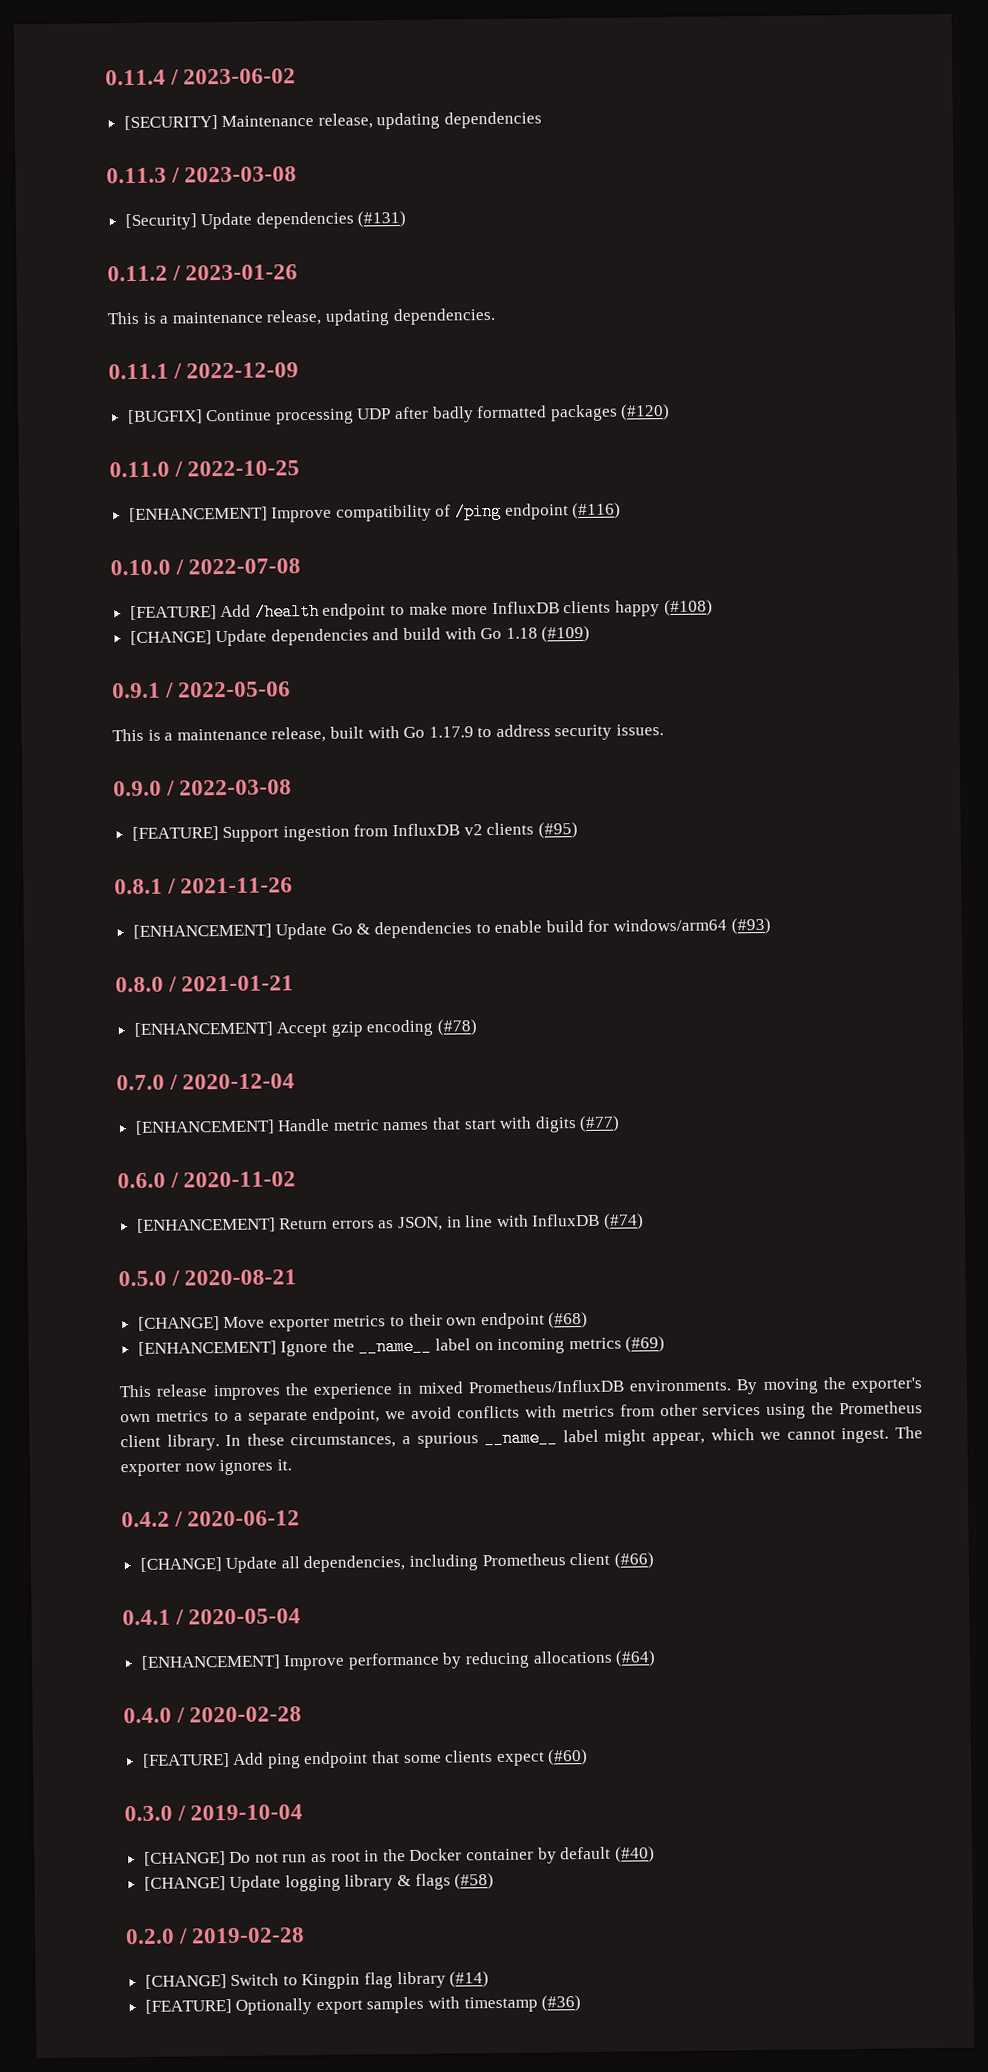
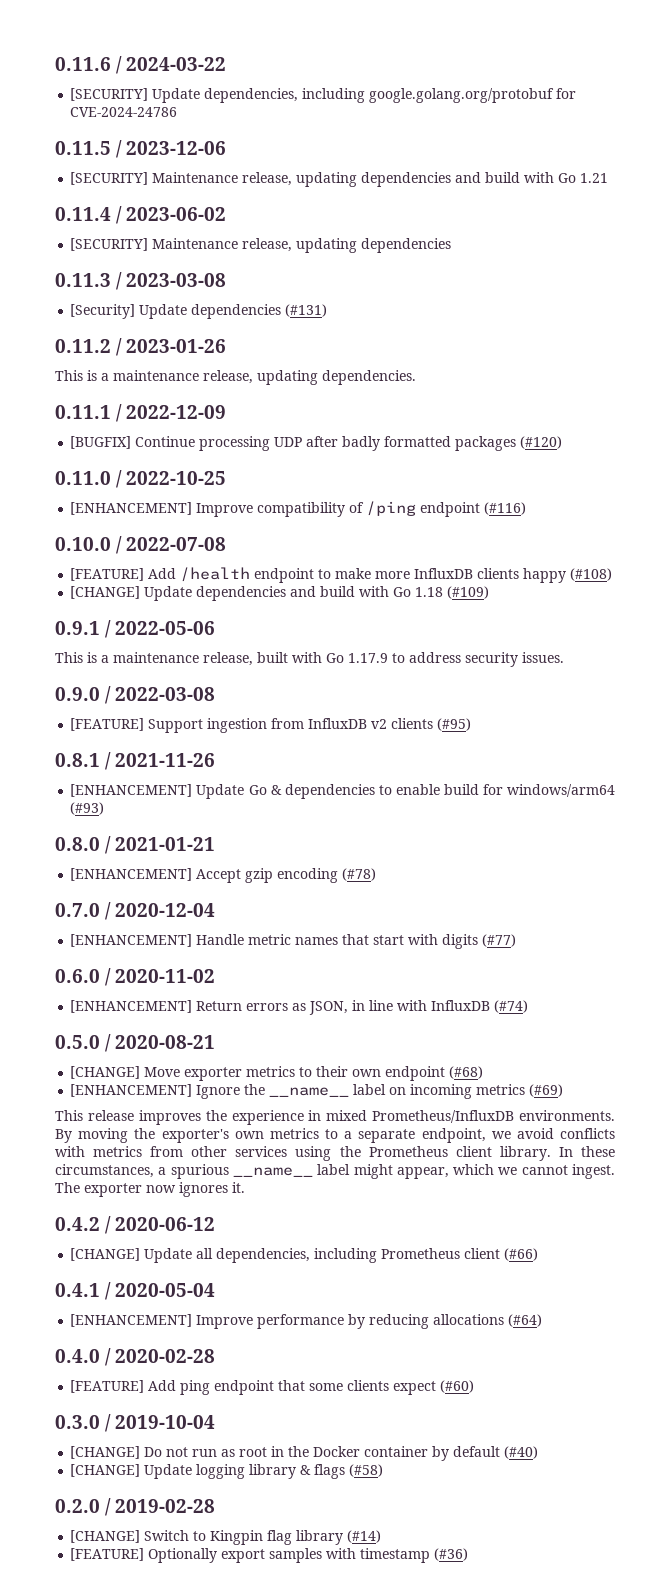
(105, 77) none -> [55,56,227,74] [70,88,577,103] [70,107,178,117] [55,140,227,158] [70,172,609,187] 0.11.6 / 2024-03-22 // [SECURITY] Update dependencies, including google.golang.org/protobuf for CVE-2024-24786 // 0.11.5 / 2023-12-06 // [SECURITY] Maintenance release, updating dependencies and build with Go 1.21 //

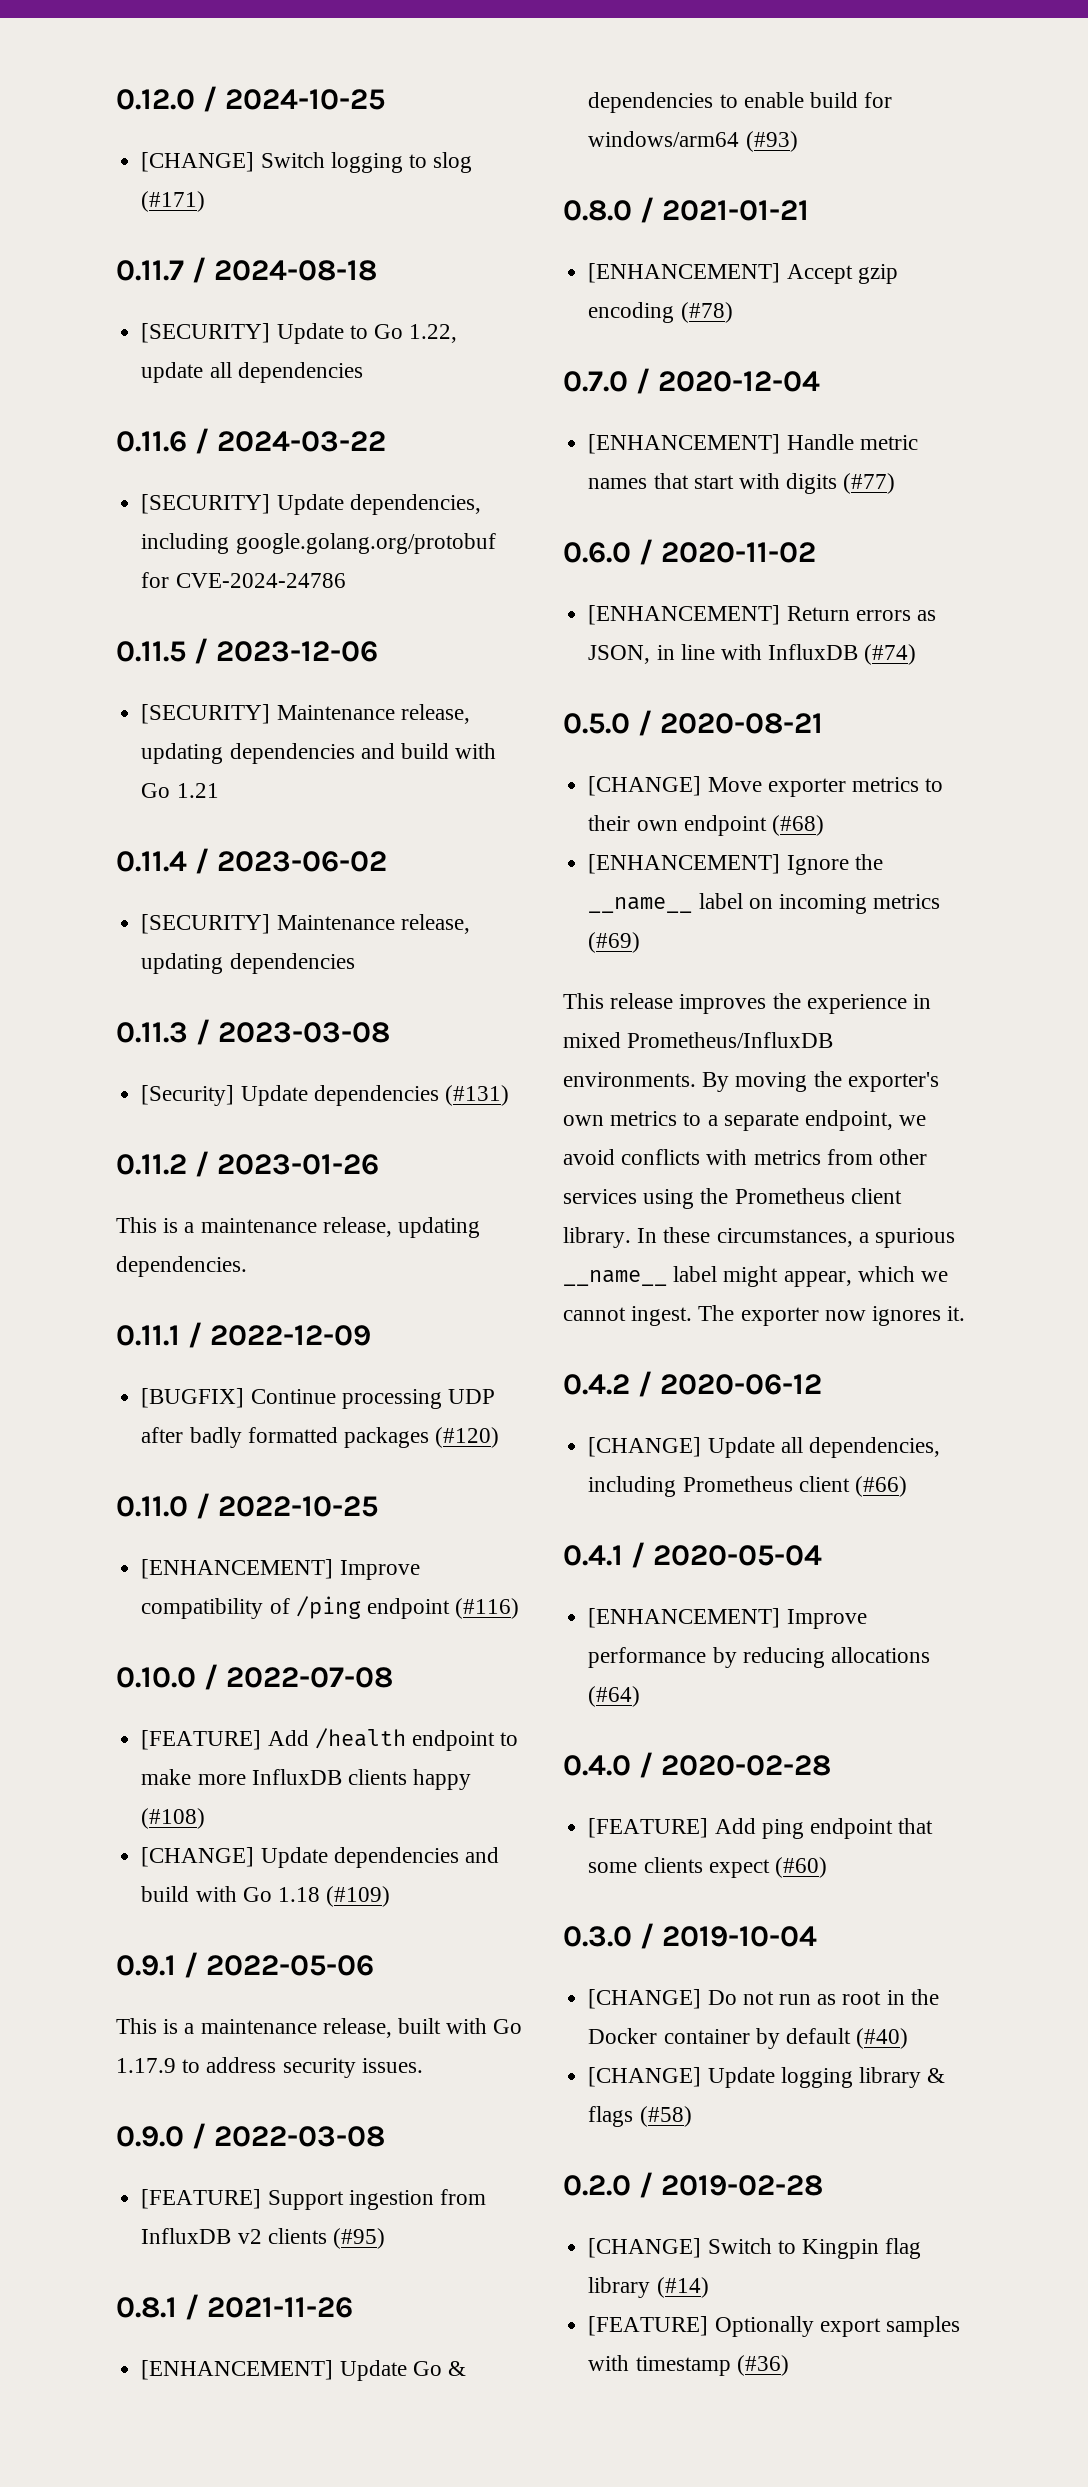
(55, 64) none -> [116,86,386,112] [141,152,473,173] [141,191,206,212] [116,257,378,283] [141,323,458,344] [141,362,363,383] 0.12.0 / 2024-10-25 // [CHANGE] Switch logging to slog (#171) // 0.11.7 / 2024-08-18 // [SECURITY] Update to Go 1.22, update all dependencies //

